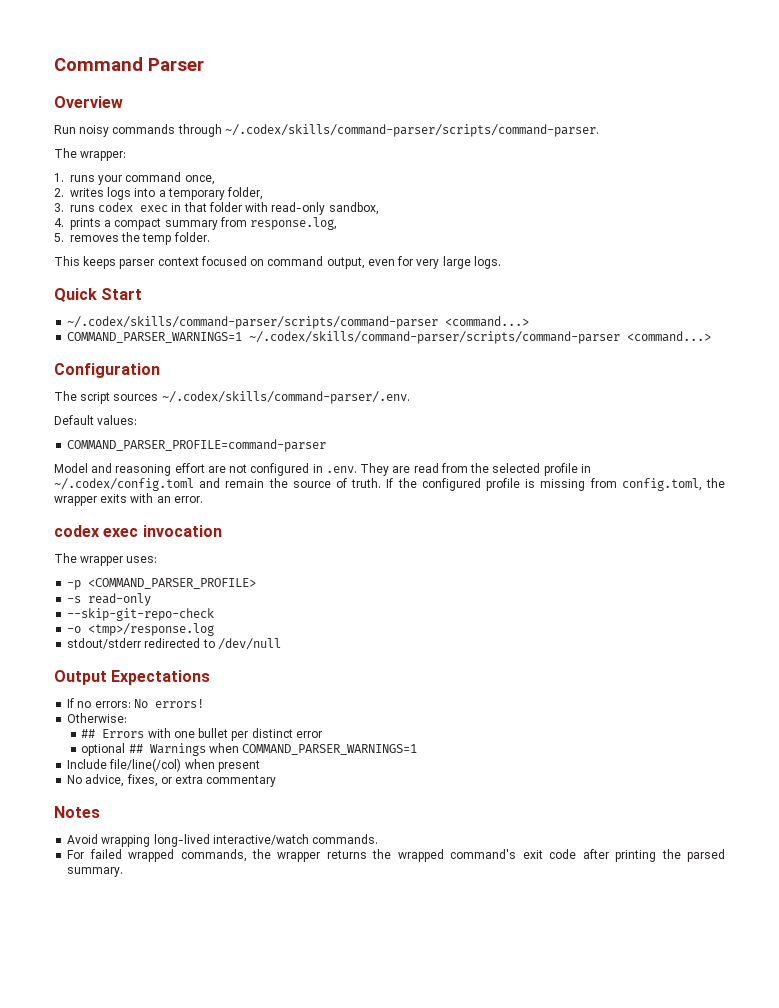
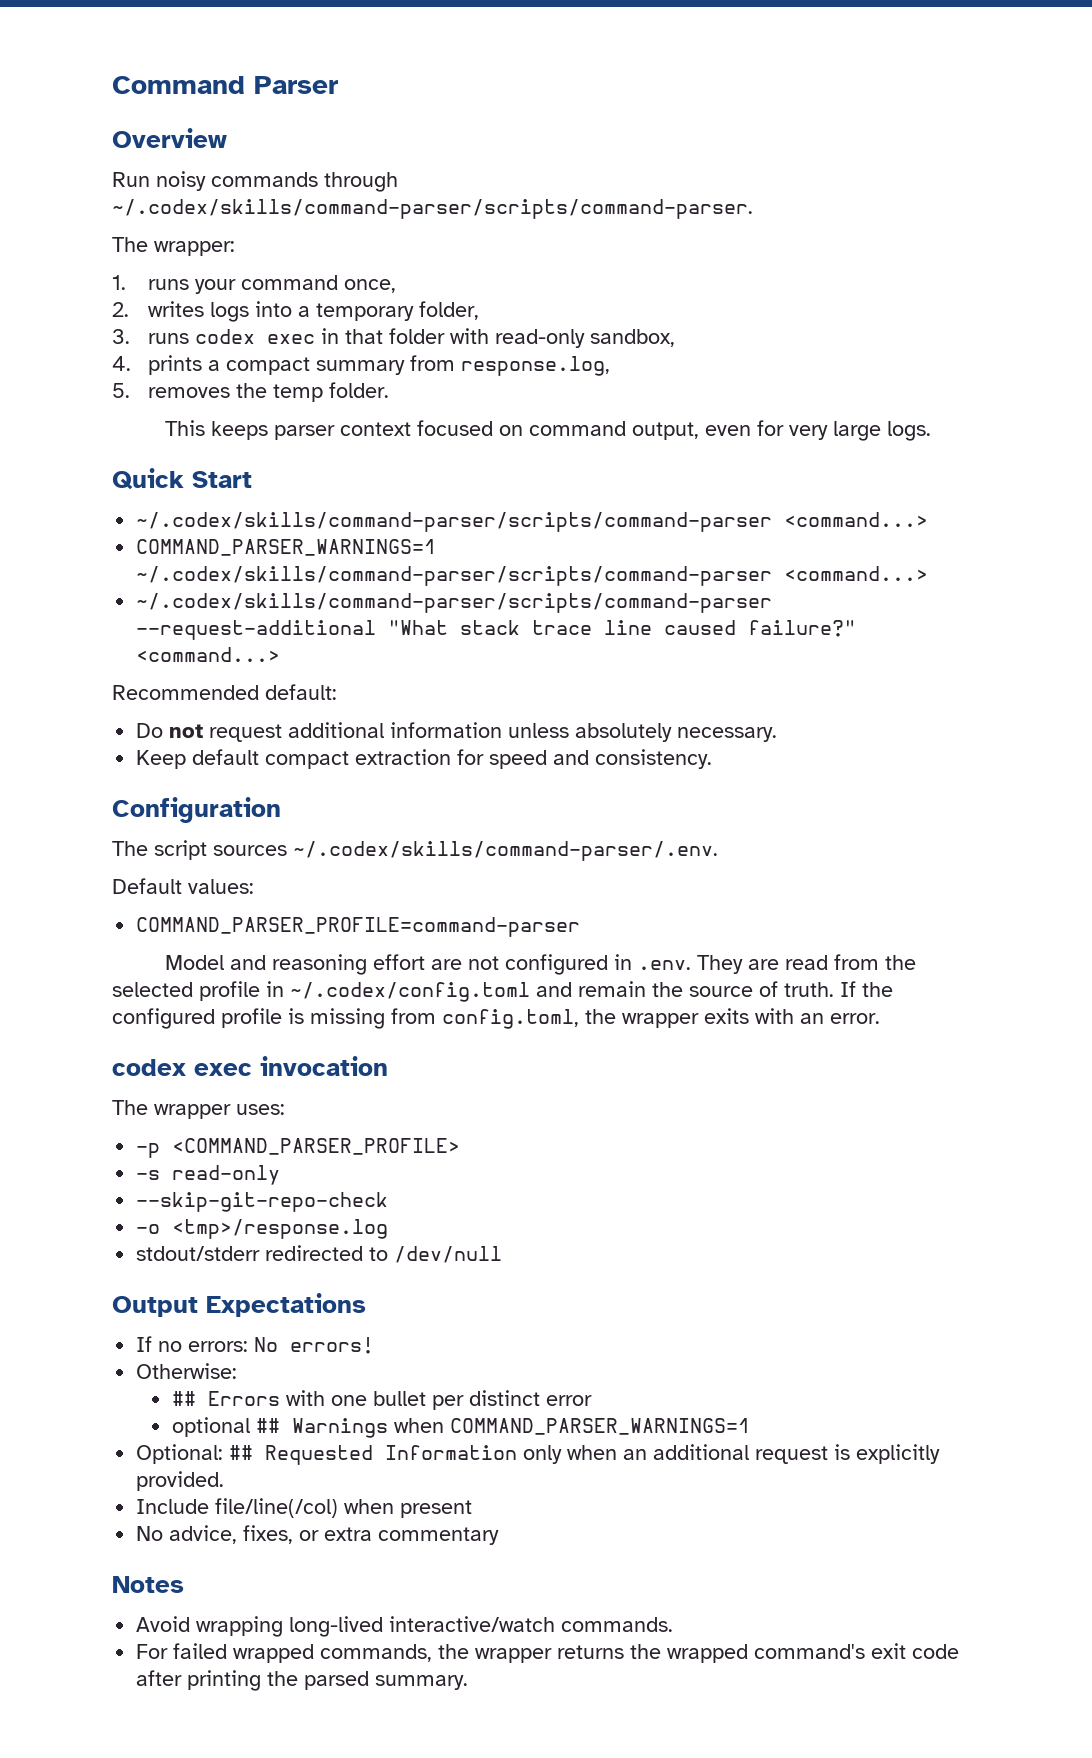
(712, 336) none -> [136,593,773,613] [136,620,857,640] [136,647,281,662] [112,684,337,700] [136,722,778,742] [136,749,713,769] // ~/.codex/skills/command-parser/scripts/command-parser --request-additional "What stack trace line caused failure?" <command...> // Recommended default: // Do not request additional information unless absolutely necessary. // Keep default compact extraction for speed and consistency.
(418, 749) none -> [136,1444,941,1465] [136,1471,225,1491] // Optional: ## Requested Information only when an additional request is explicitly provided.

